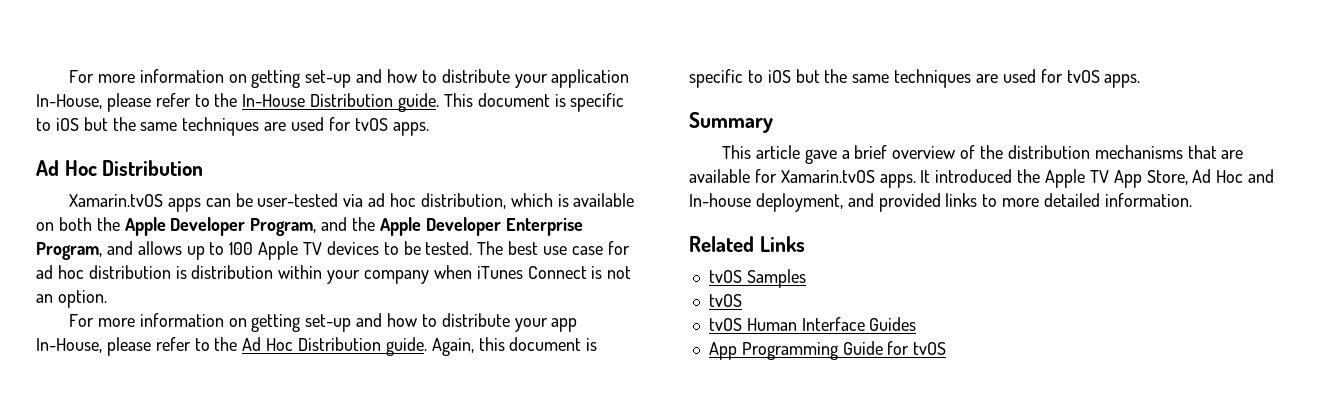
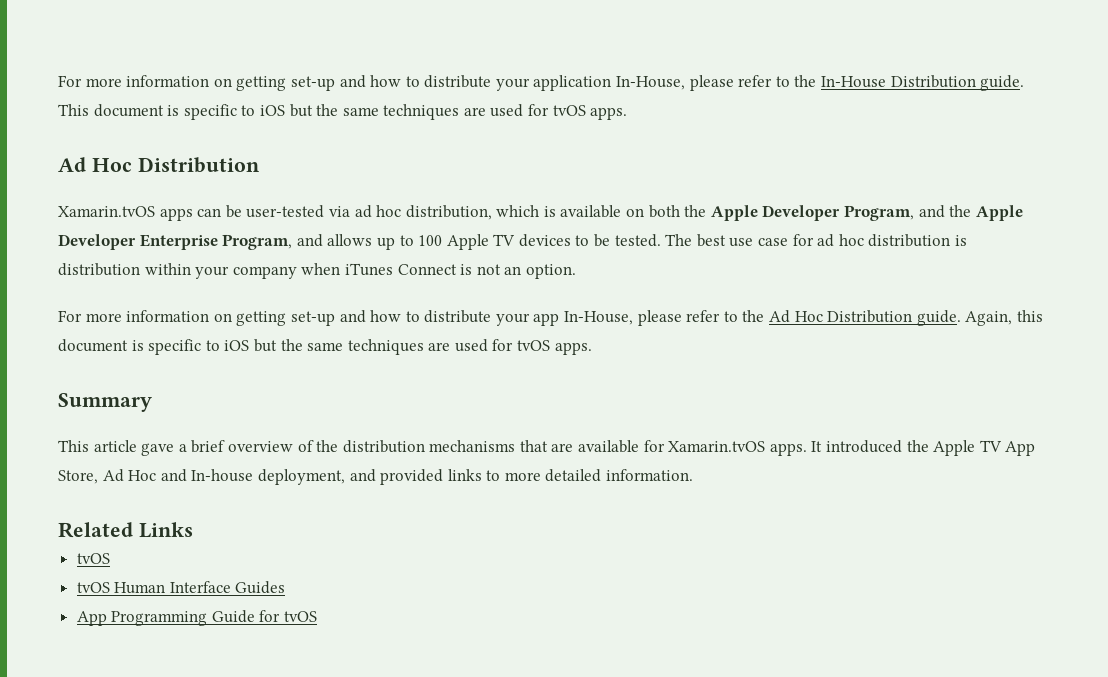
[708,269,806,288] // tvOS Samples -> (193, 530) none

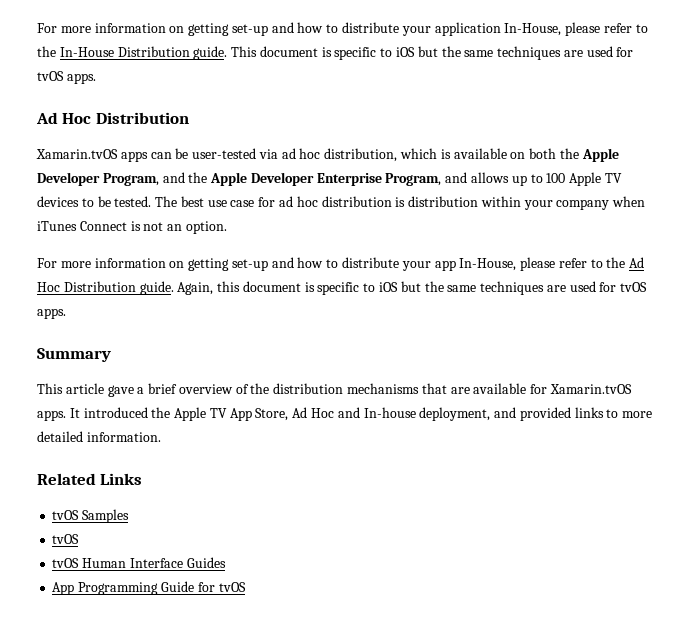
(193, 530) none -> [52,509,130,523] // tvOS Samples

